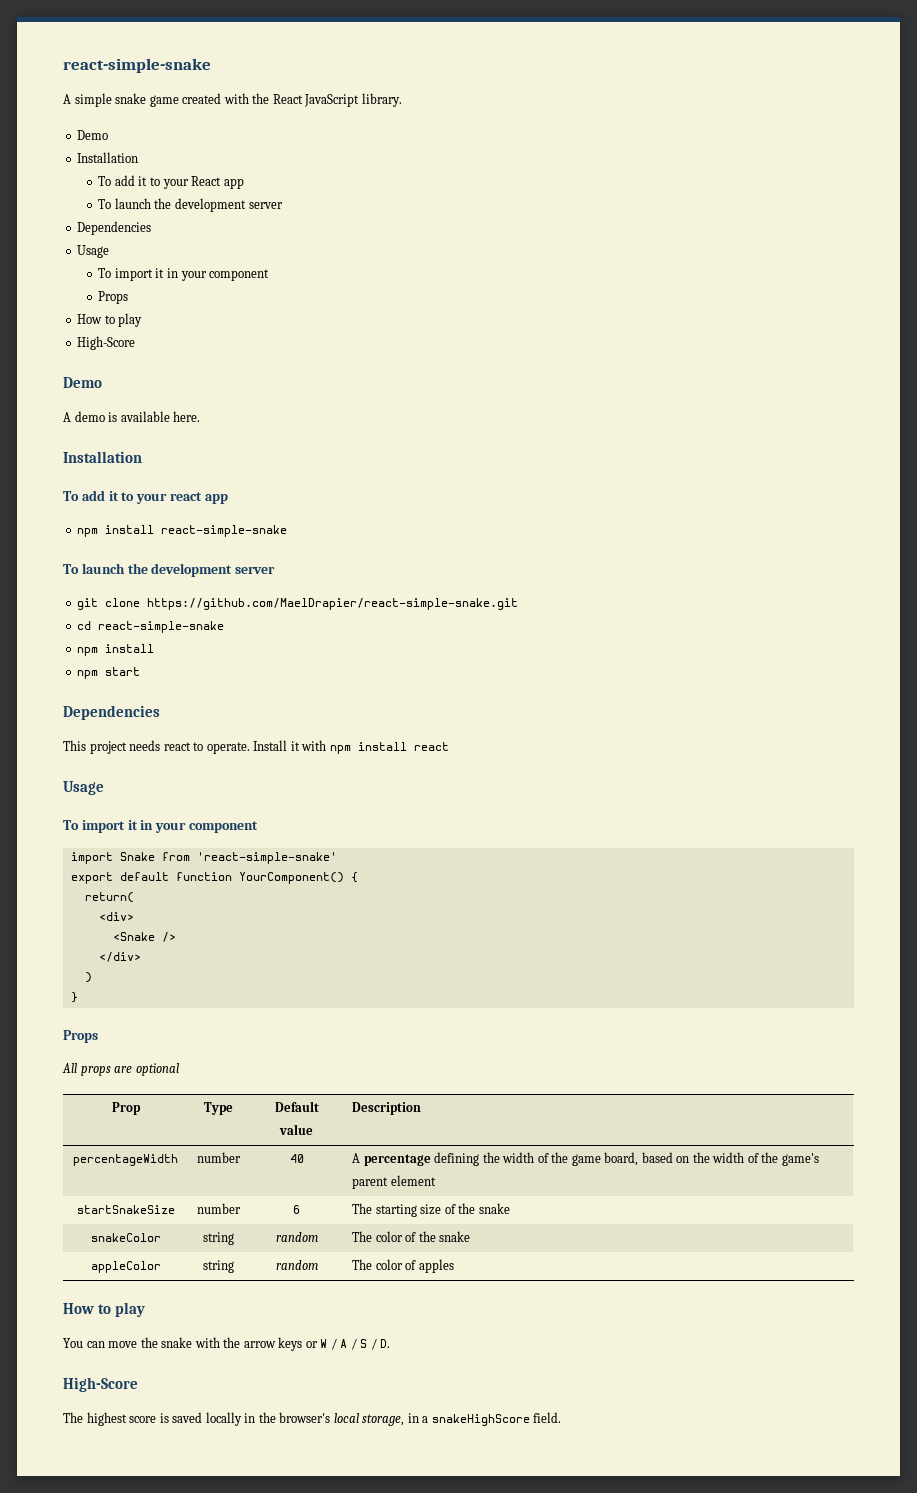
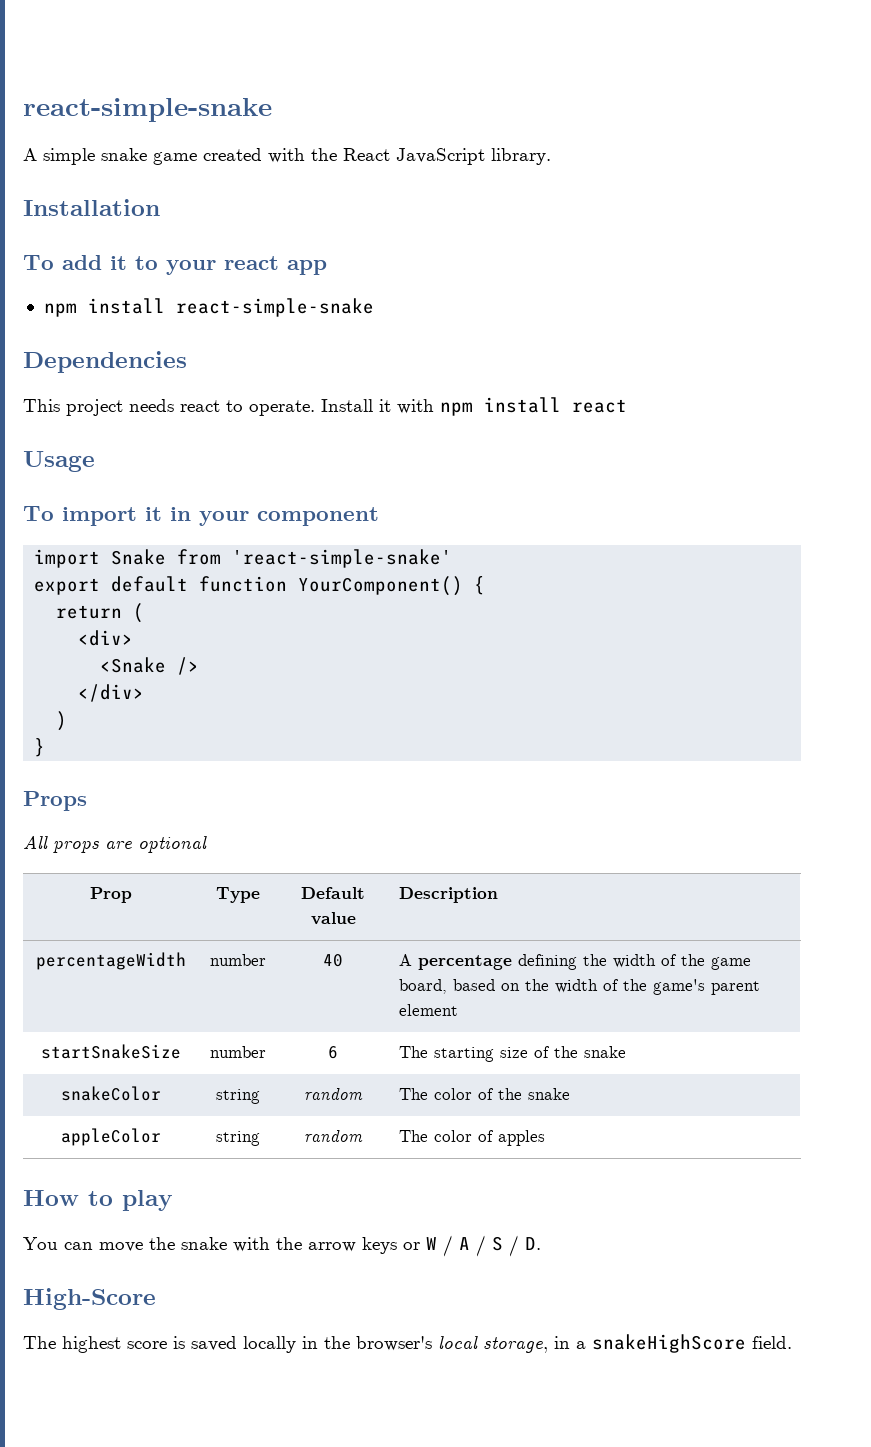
[77,130,109,140] [77,152,139,163] [98,175,244,189] [98,198,283,212] [77,221,152,235] [77,245,110,258] [98,268,270,281] [98,291,129,304] [77,313,143,327] [77,336,136,350] [63,377,102,388] [63,411,201,422] // Demo // Installation // To add it to your React app // To launch the development server // Dependencies // Usage // To import it in your component // Props // How to play // High-Score // Demo // A demo is available here. -> (551, 156) none
[63,563,276,577] [77,598,519,610] [77,621,225,633] [77,644,155,656] [77,667,141,679] // To launch the development server // git clone https://github.com/MaelDrapier/react-simple-snake.git // cd react-simple-snake // npm install // npm start -> (374, 307) none
[84,892,134,903] return( -> [56,603,145,623] return (

